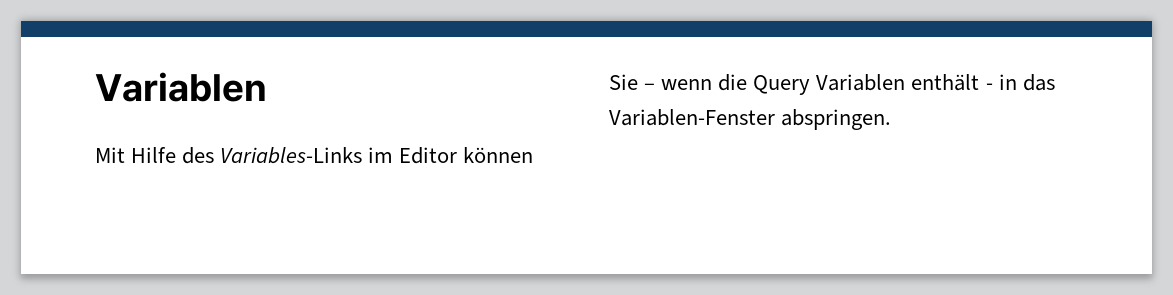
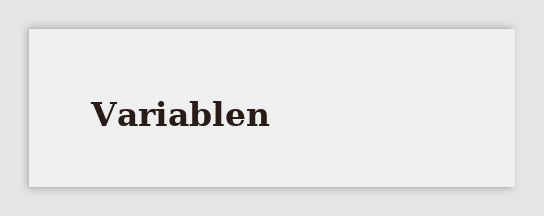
[95,72,267,102] [95,147,534,164] [609,74,1055,95] [609,109,892,130] Variablen // Mit Hilfe des Variables-Links im Editor können Sie – wenn die Query Variablen enthält - in das Variablen-Fenster abspringen. -> [90,101,270,126] Variablen

